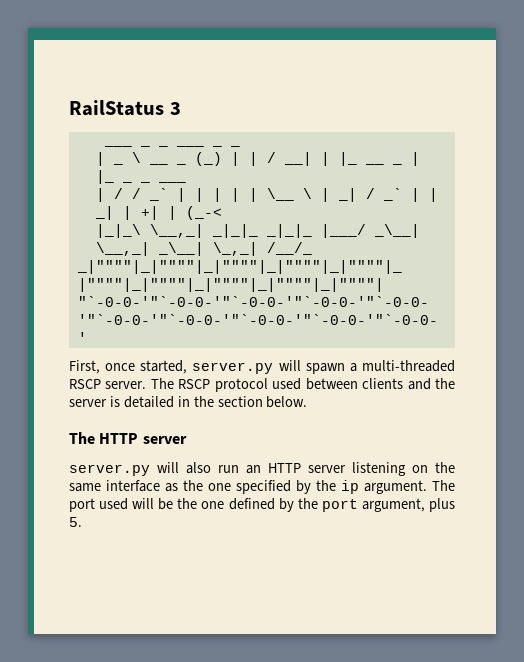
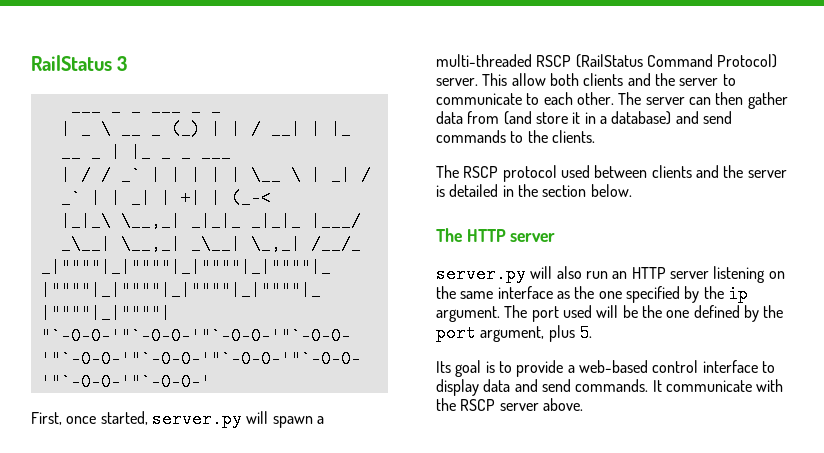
[105,381,147,389] server. -> [575,54,778,68] [436,73,736,86] [436,92,788,109] [436,111,732,125] [436,130,595,143] (RailStatus Command Protocol) server. This allow both clients and the server to communicate to each other. The server can then gather data from (and store it in a database) and send commands to the clients. //
(82, 522) none -> [436,360,775,377] [436,379,784,396] [436,398,583,411] // Its goal is to provide a web-based control interface to display data and send commands. It communicate with the RSCP server above.

